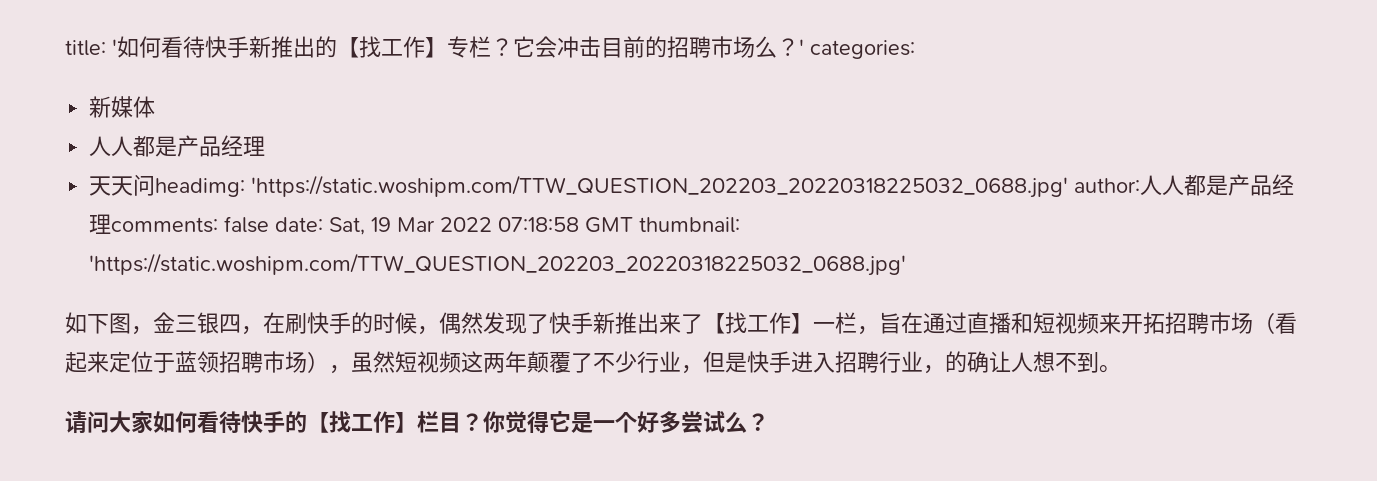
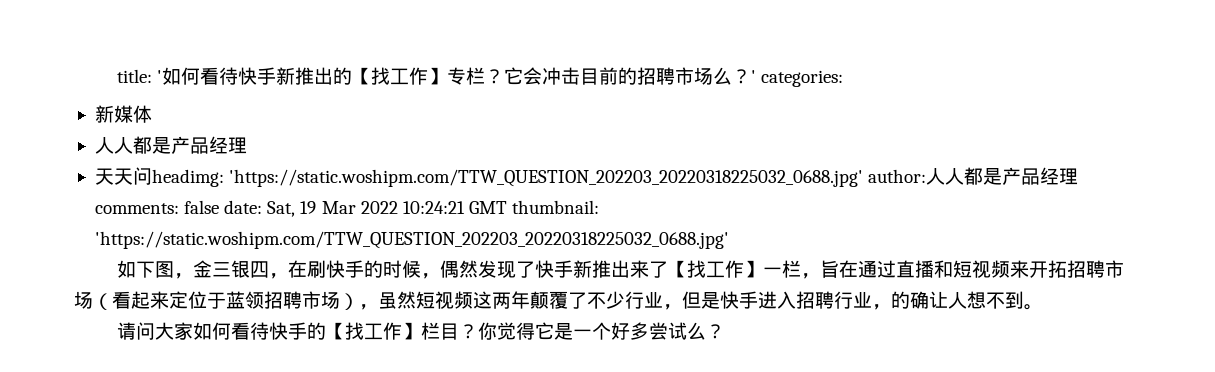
[498,217,580,232] 07:18:58 -> [402,201,465,214] 10:24:21

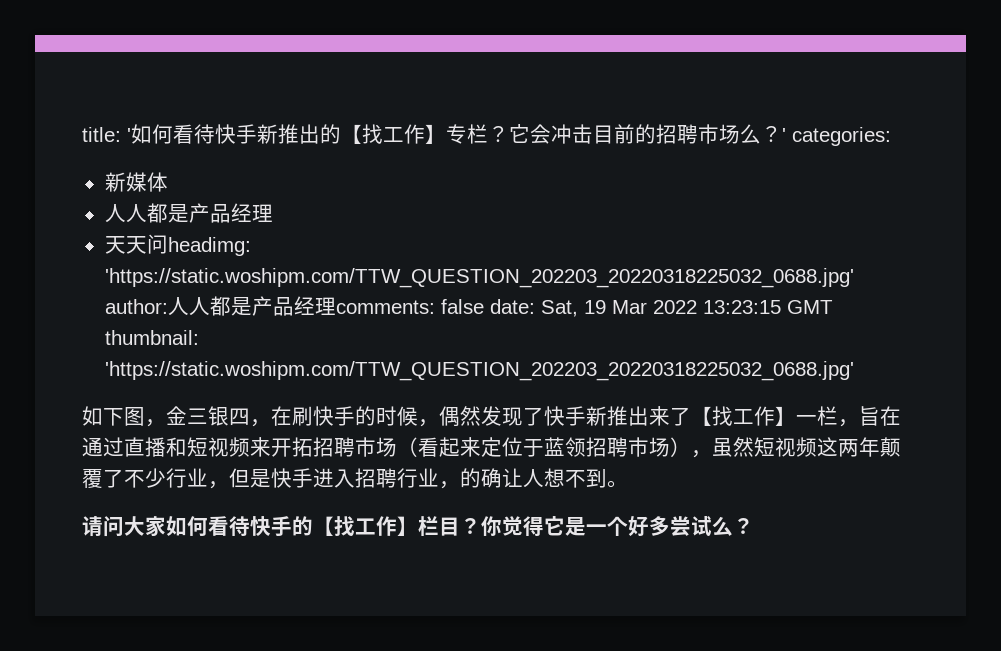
[402,201,465,214] 10:24:21 -> [702,300,781,314] 13:23:15

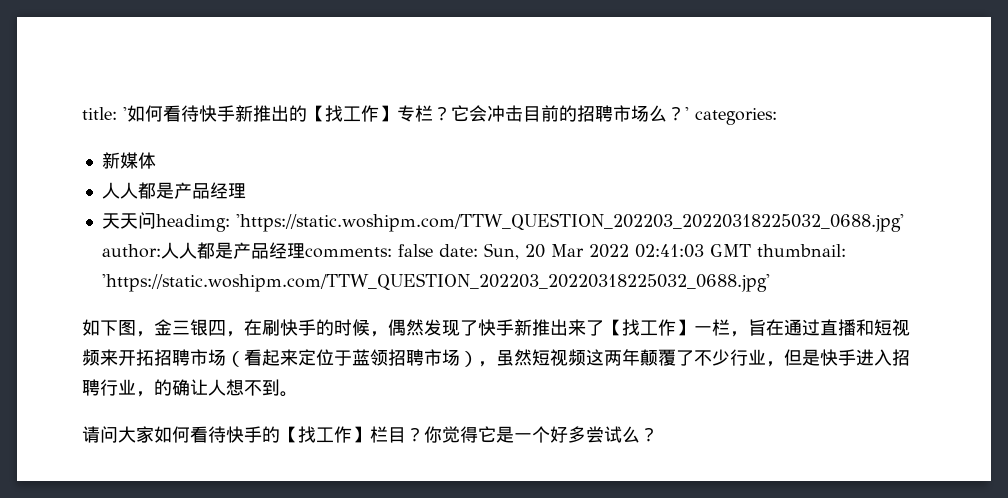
[540,300,606,317] Sat, 19 -> [483,243,545,260] Sun, 20
[702,300,781,314] 13:23:15 -> [634,244,704,258] 02:41:03

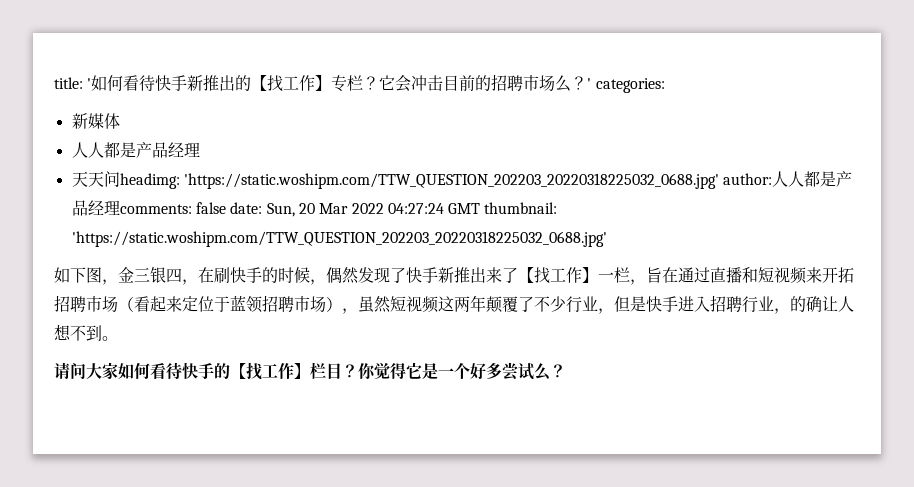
[634,244,704,258] 02:41:03 -> [387,203,444,214] 04:27:24

